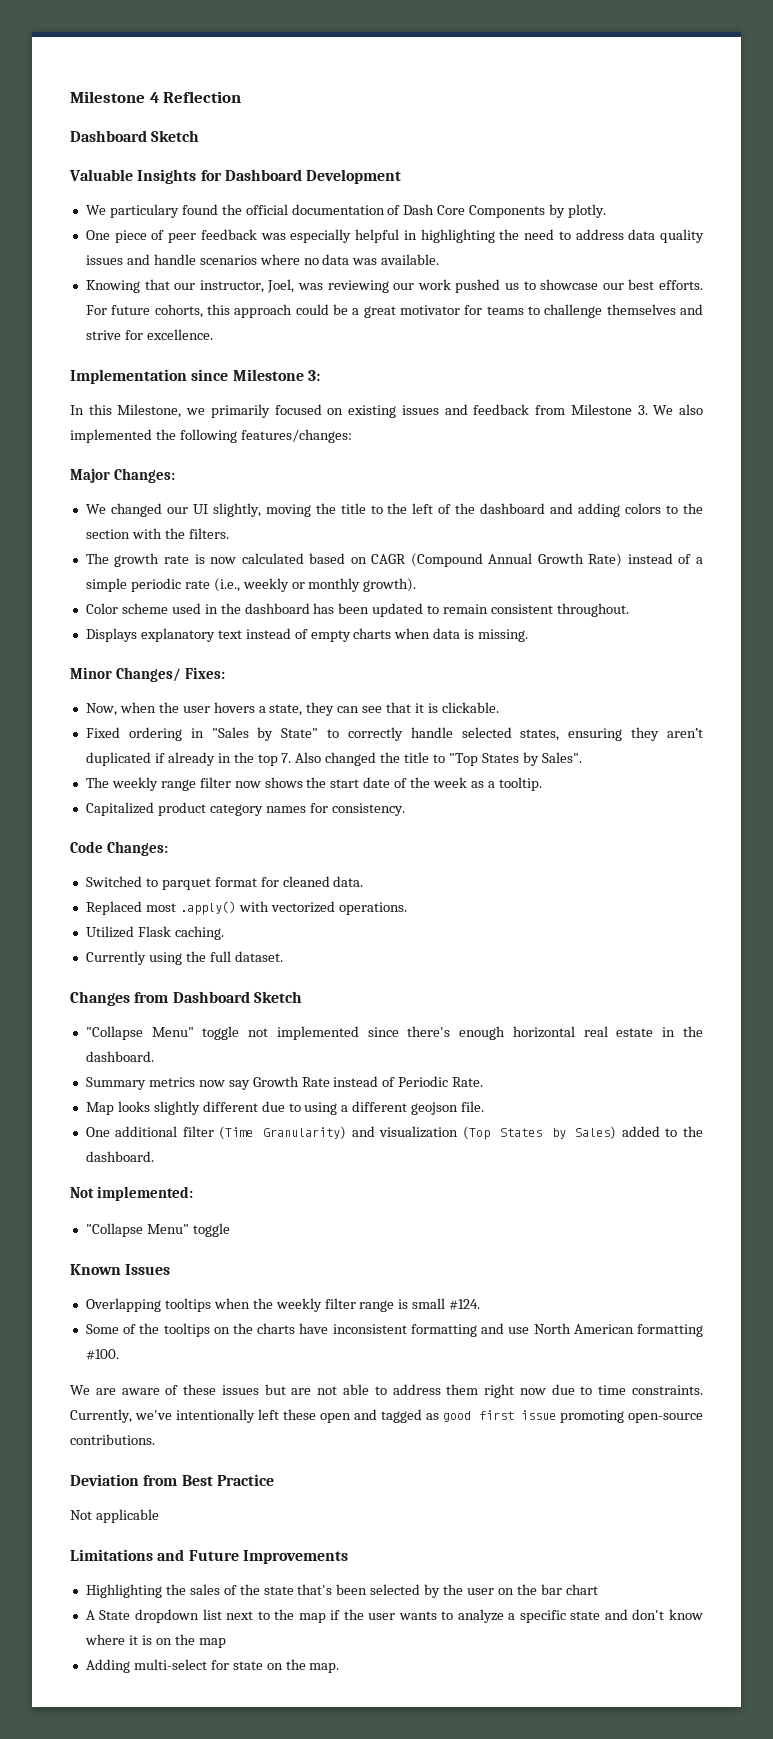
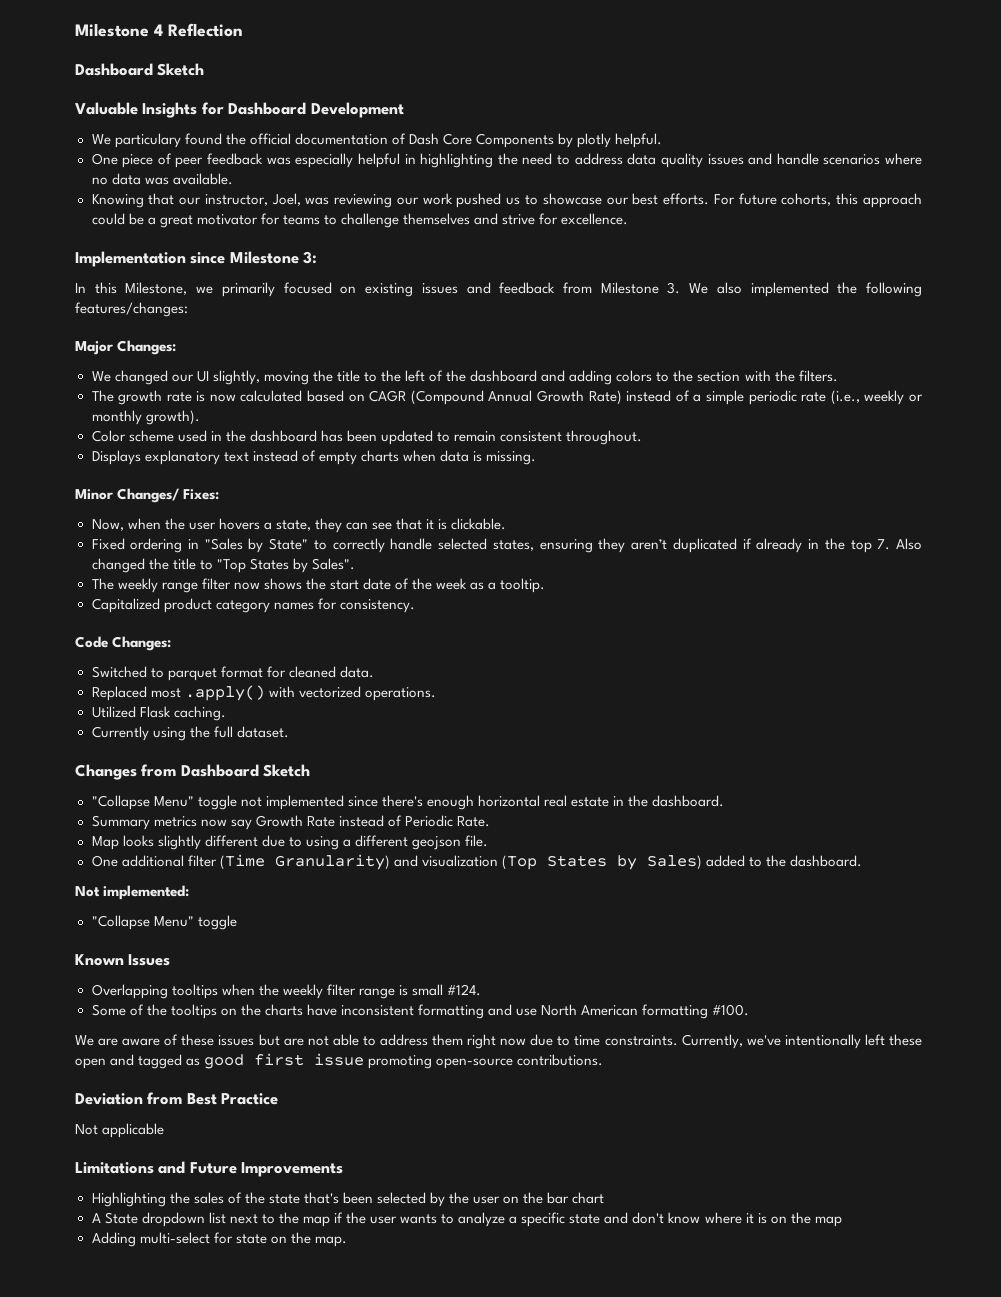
[568,204,607,218] plotly. -> [577,133,663,148] plotly helpful.

